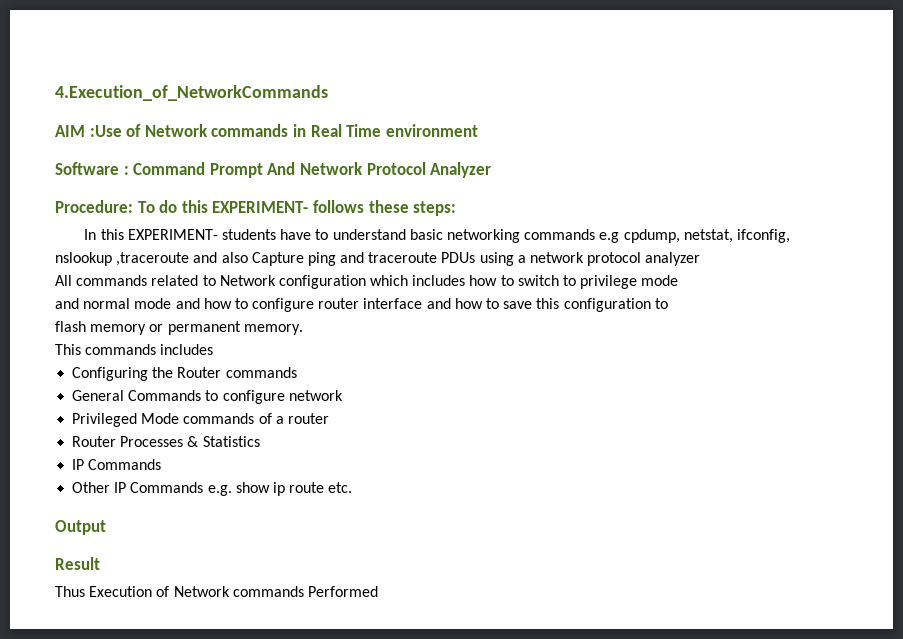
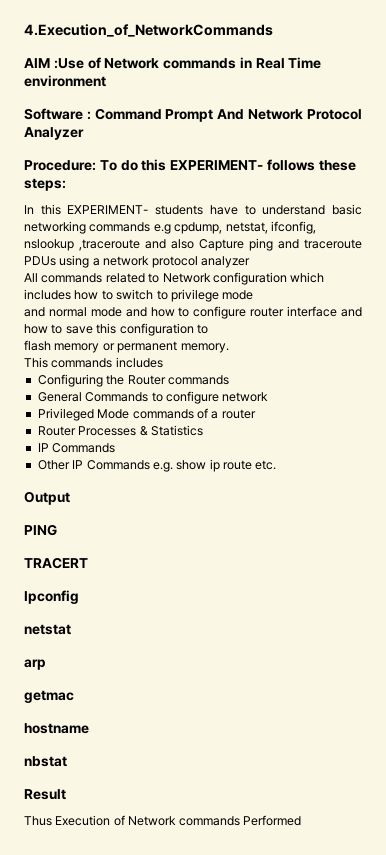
(106, 527) none -> [24,524,57,536] [24,557,88,569] [24,590,79,604] [24,624,71,635] [24,659,46,670] [24,690,74,703] [24,723,89,734] [24,756,67,767] // PING // TRACERT // Ipconfig // netstat // arp // getmac // hostname // nbstat

